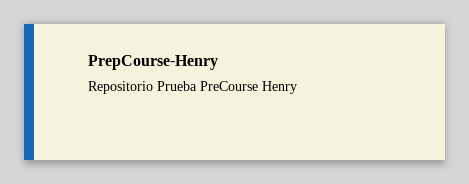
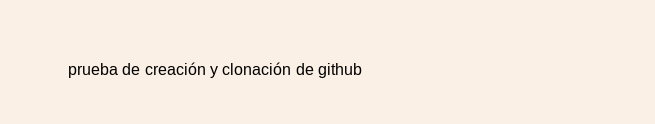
[88,55,218,70] [88,81,297,94] PrepCourse-Henry // Repositorio Prueba PreCourse Henry -> [68,62,362,78] prueba de creación y clonación de github

